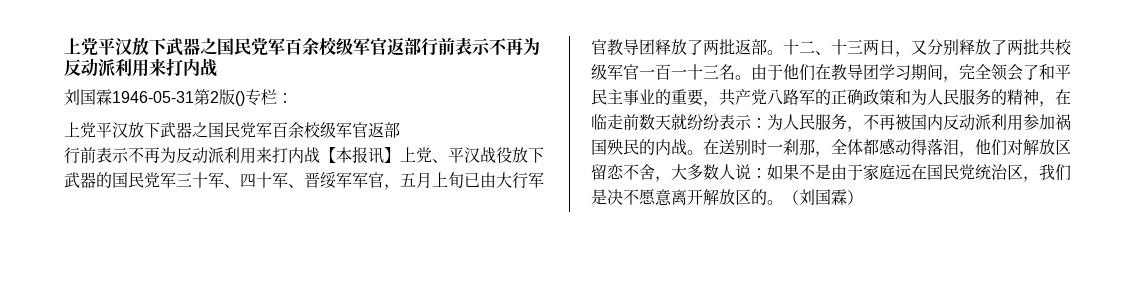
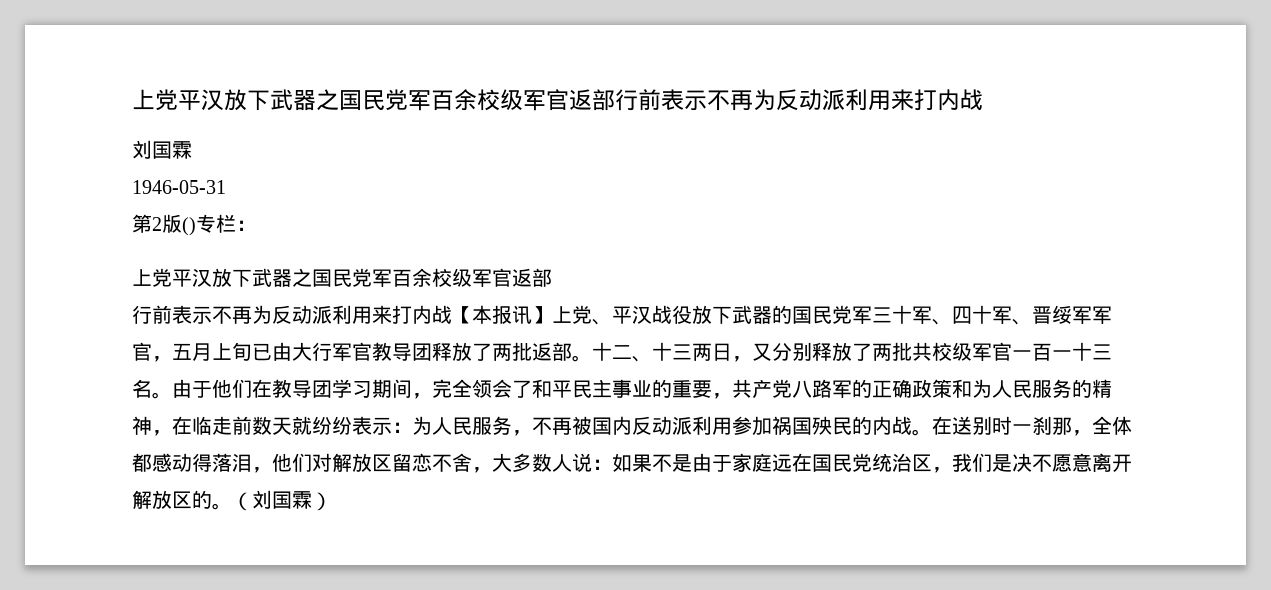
(112, 97) none -> (192, 150) //
(194, 97) none -> (226, 187) //

